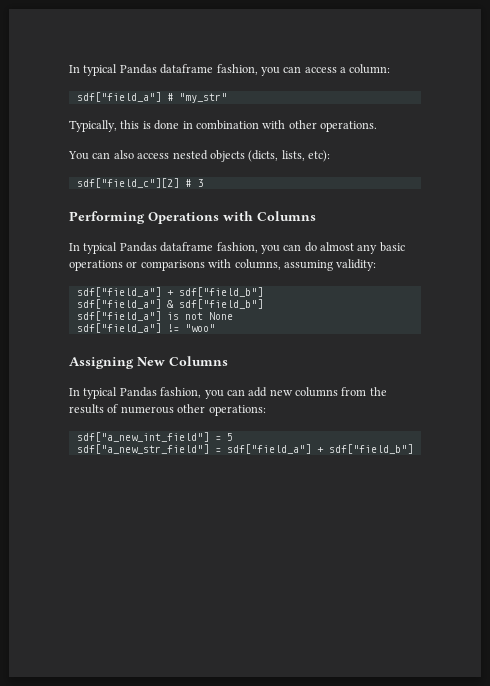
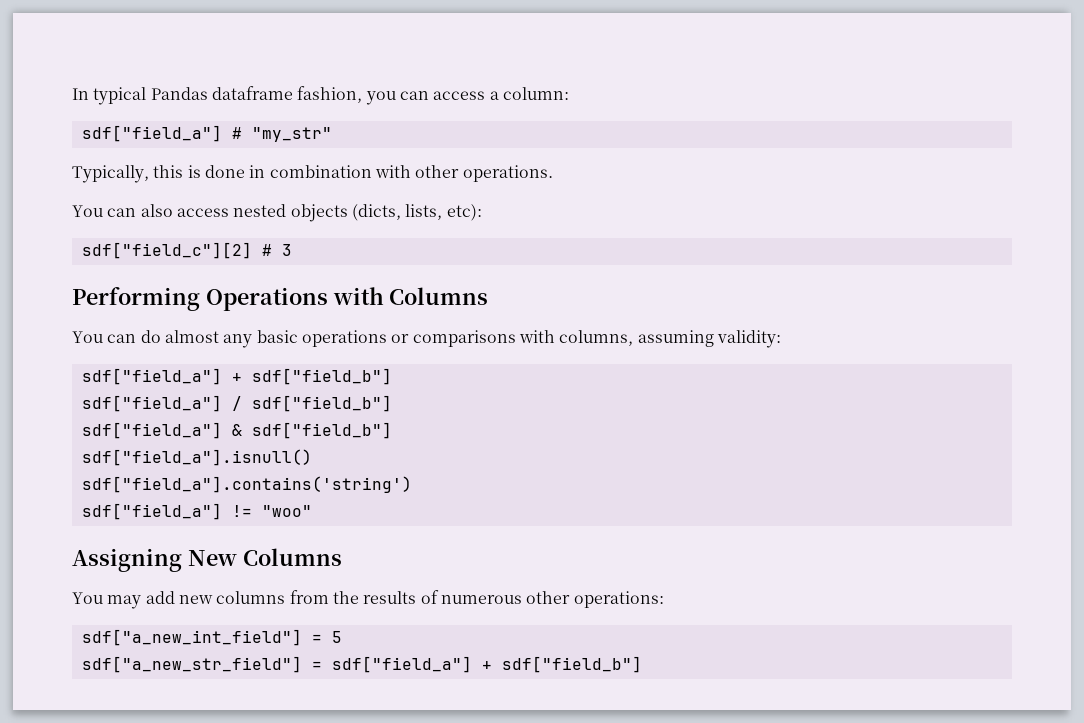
[69,242,280,254] In typical Pandas dataframe fashion, you -> [72,331,103,343] You
(263, 292) none -> [81,395,392,412] // sdf["field_a"] / sdf["field_b"]
[76,311,233,321] sdf["field_a"] is not None -> [81,449,312,466] [81,476,412,493] sdf["field_a"].isnull() // sdf["field_a"].contains('string')
[69,387,245,399] In typical Pandas fashion, you can -> [72,592,142,609] You may

